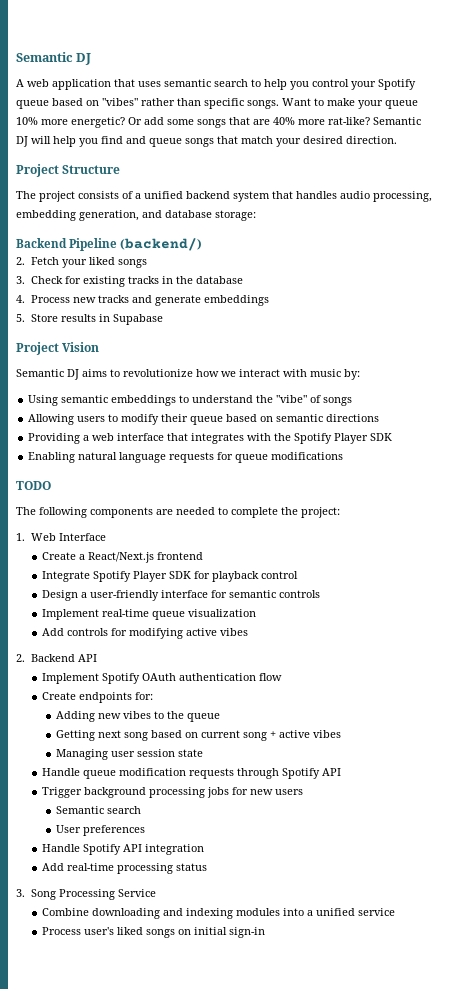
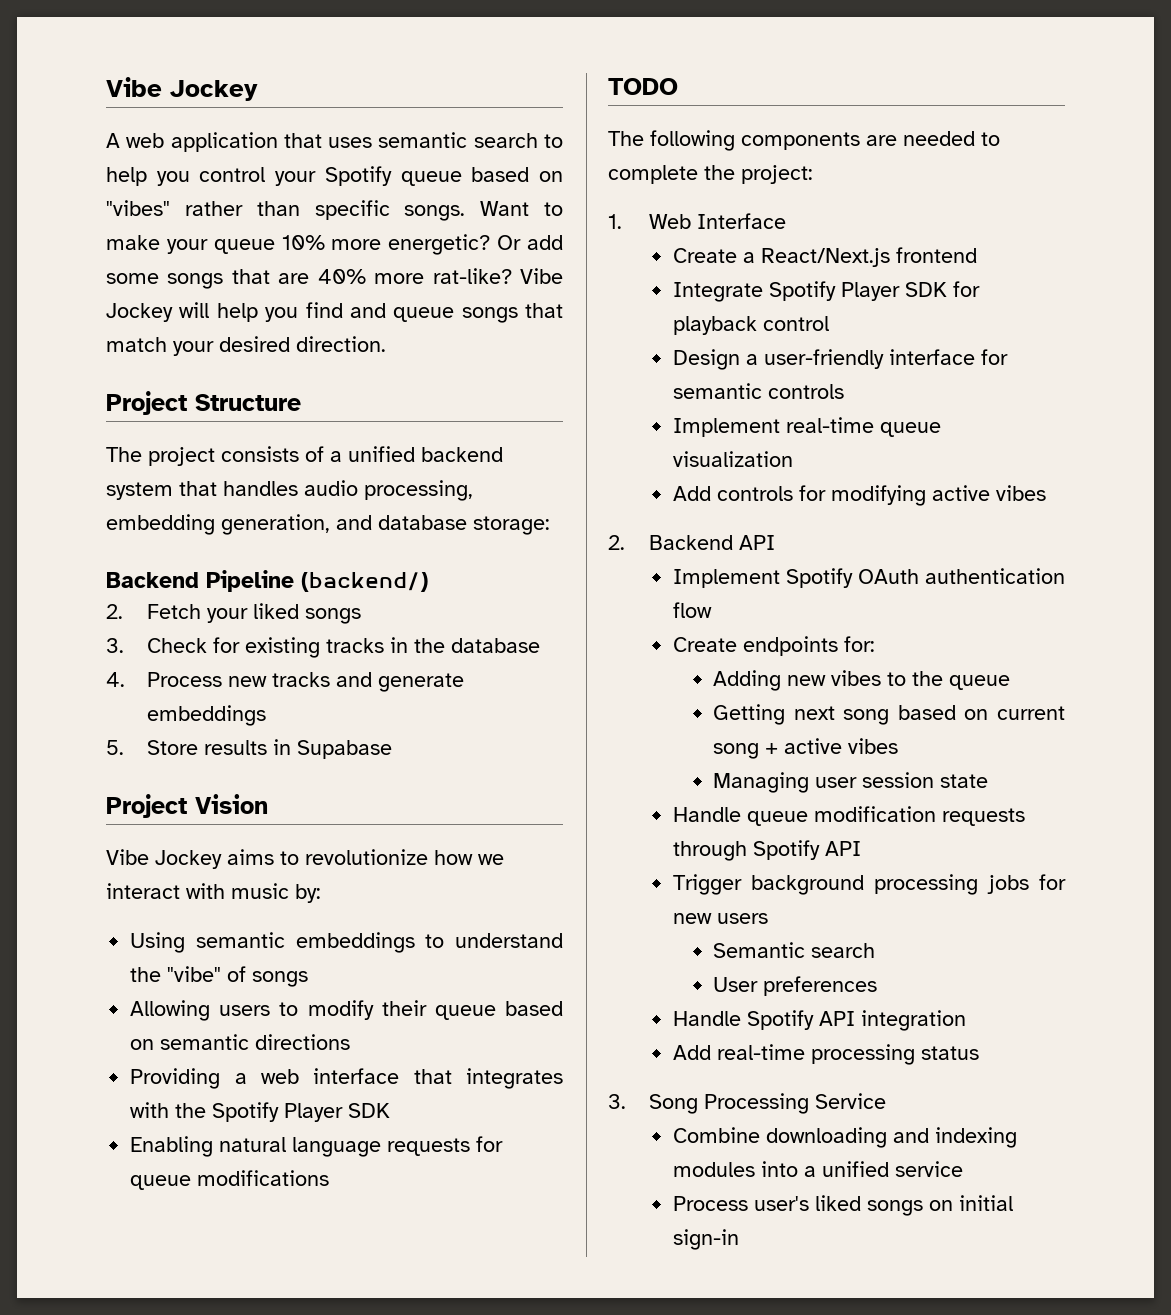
[16,52,92,65] Semantic DJ -> [106,77,258,101] Vibe Jockey
[373,117,421,125] [16,136,28,147] Semantic DJ -> [520,268,563,284] [106,303,173,322] Vibe Jockey
[16,369,79,380] Semantic DJ -> [106,849,222,869] Vibe Jockey

